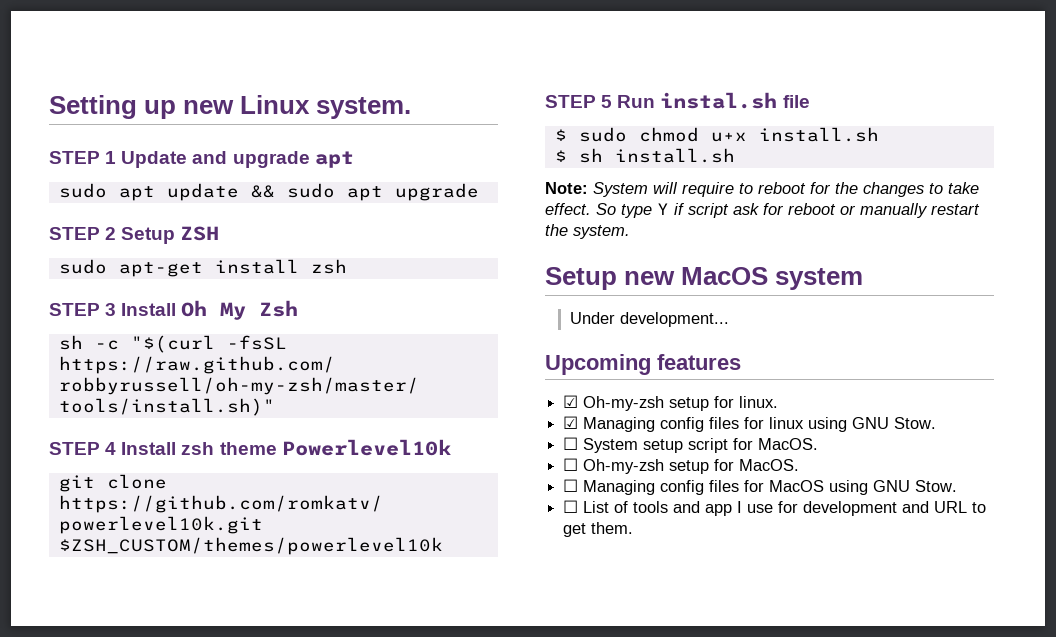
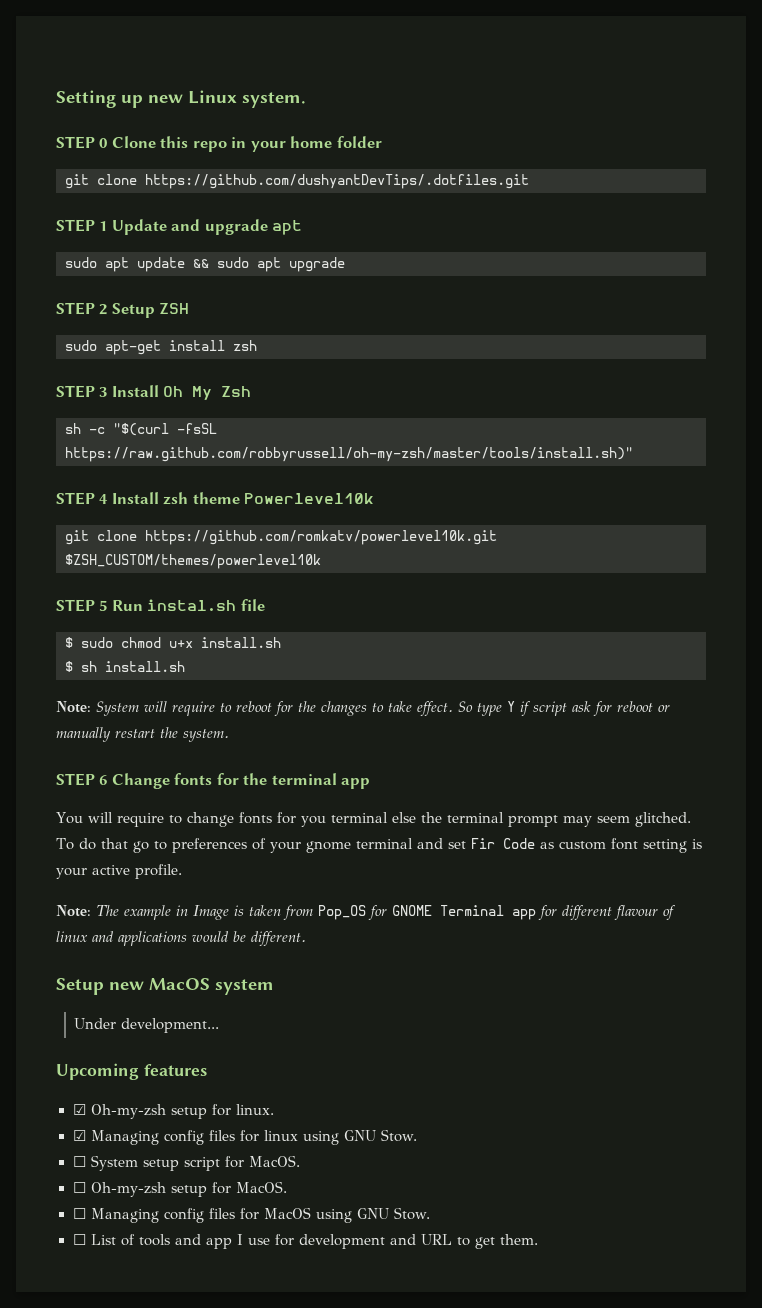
(412, 108) none -> [56,136,382,152] [65,174,529,189] // STEP 0 Clone this repo in your home folder // git clone https://github.com/dushyantDevTips/.dotfiles.git
(630, 232) none -> [56,773,371,789] [56,812,691,827] [56,838,702,853] [56,864,182,879] [56,905,675,920] [56,931,306,946] // STEP 6 Change fonts for the terminal app // You will require to change fonts for you terminal else the terminal prompt may seem glitched. To do that go to preferences of your gnome terminal and set Fir Code as custom font setting is your active profile. // Note: The example in Image is taken from Pop_OS for GNOME Terminal app for different flavour of linux and applications would be different.

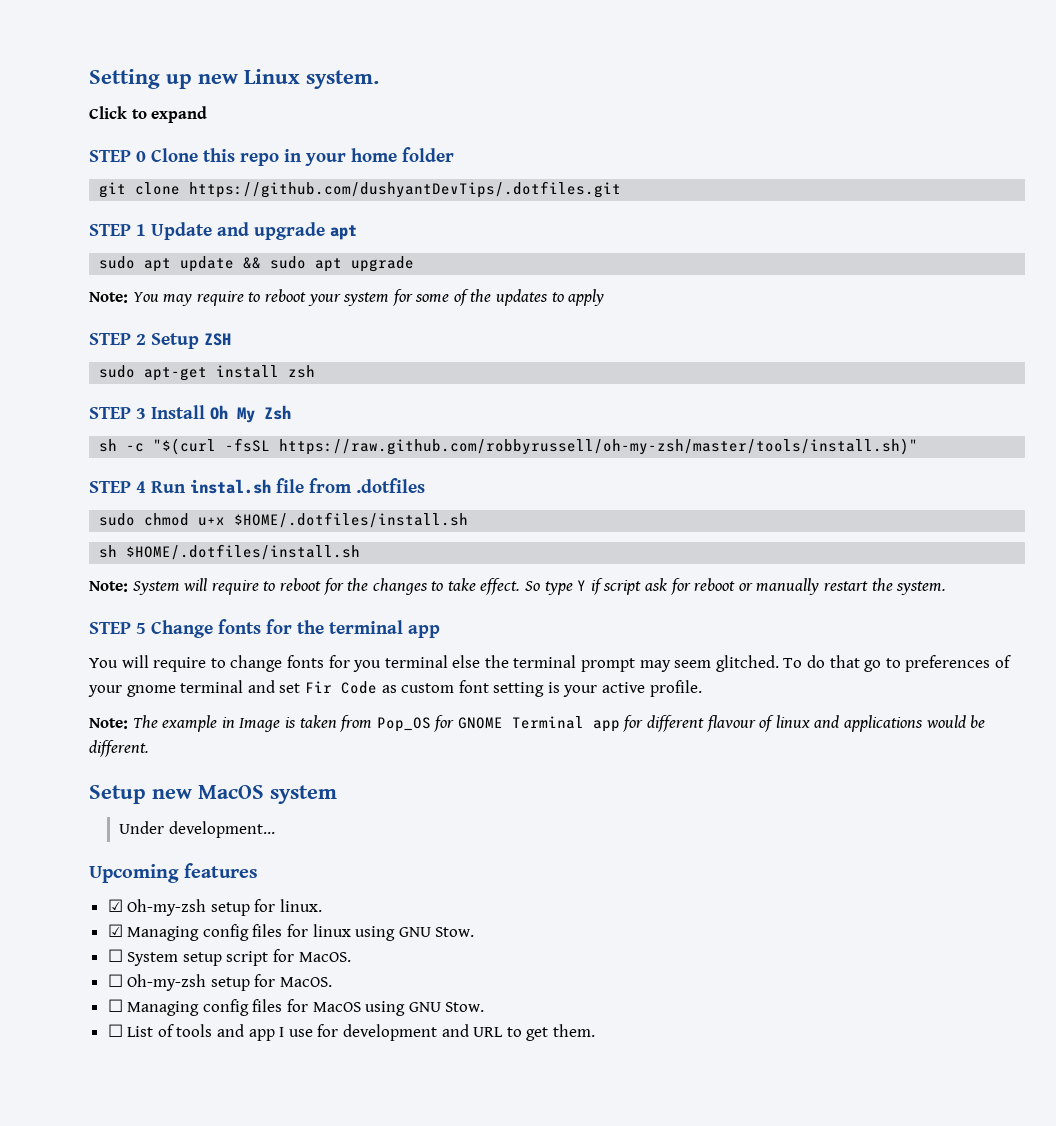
(306, 100) none -> [89,106,208,123] // Click to expand
(345, 264) none -> [89,289,605,306] // Note: You may require to reboot your system for some of the updates to apply
[111,492,375,505] [65,530,497,545] [65,554,321,569] [56,599,108,612] Install zsh theme Powerlevel10k // git clone https://github.com/romkatv/powerlevel10k.git $ZSH_CUSTOM/themes/powerlevel10k // STEP 5 -> (146, 487) none
[65,637,73,648] // $ -> [309,478,425,493] from .dotfiles //
[201,637,281,648] [65,661,185,672] install.sh // $ sh install.sh -> [234,512,469,528] [99,544,361,560] $HOME/.dotfiles/install.sh // sh $HOME/.dotfiles/install.sh
[99,775,108,785] 6 -> [136,623,146,634] 5

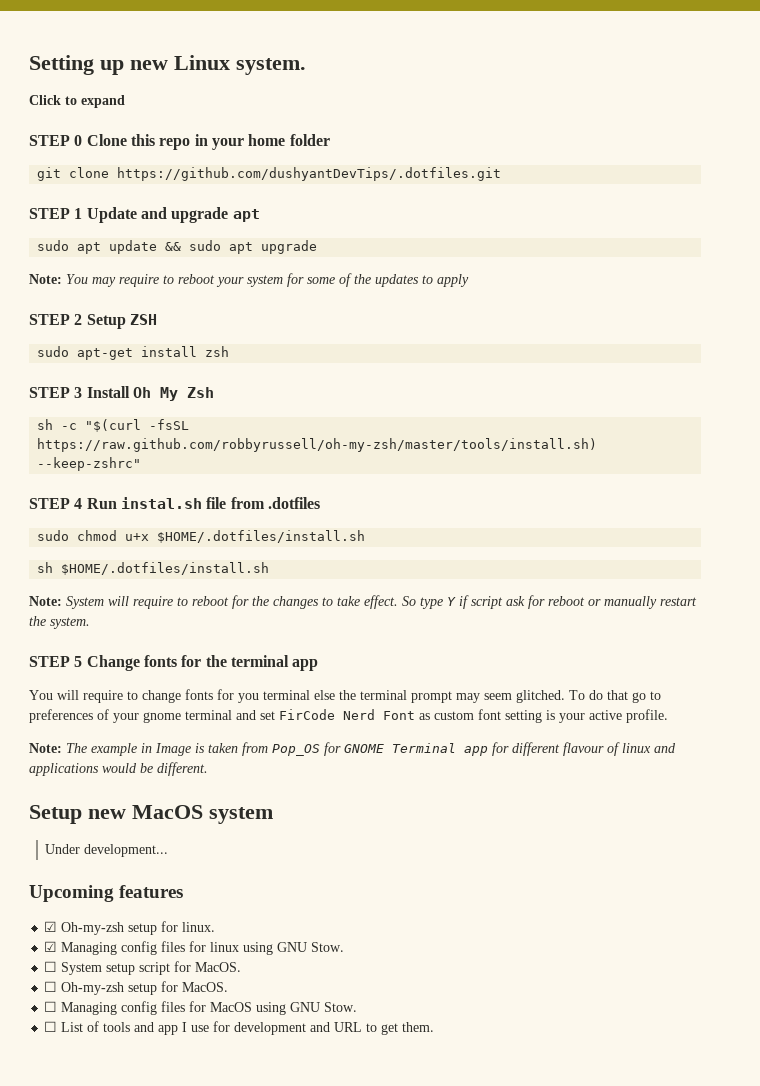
[279,438,919,455] https://raw.github.com/robbyrussell/oh-my-zsh/master/tools/install.sh)" -> [37,438,598,452] [37,457,142,471] https://raw.github.com/robbyrussell/oh-my-zsh/master/tools/install.sh) --keep-zshrc"
[304,681,377,694] Fir Code -> [279,709,415,720] FirCode Nerd Font

